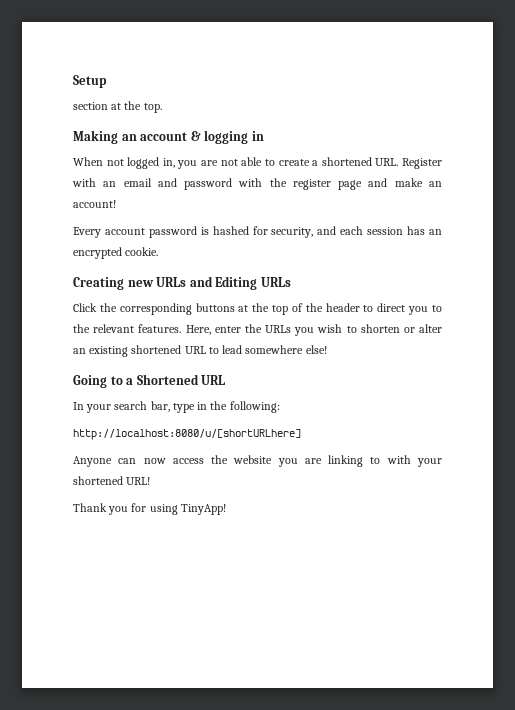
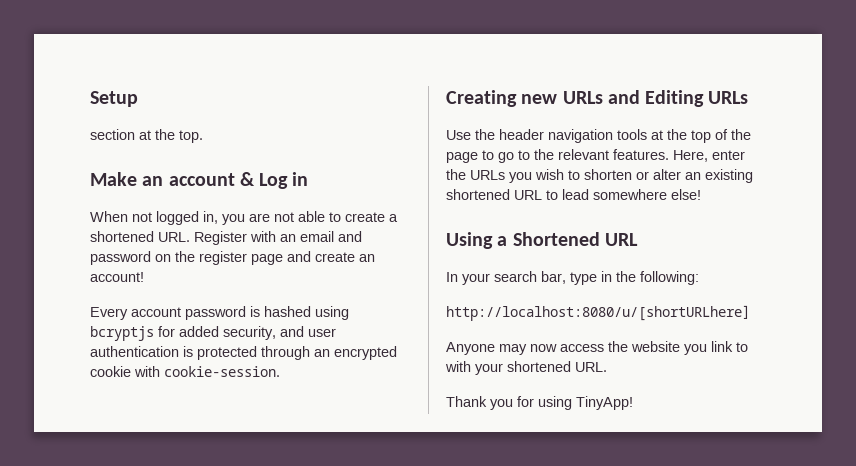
[73,130,118,144] Making -> [90,172,137,186] Make
[204,130,249,144] logging -> [259,173,289,189] Log
[238,178,263,187] with -> [155,254,171,262] on
[394,178,423,187] make -> [315,252,355,262] create
[252,226,442,238] [73,247,159,259] for security, and each session has an encrypted cookie. -> [315,306,349,320] [90,326,336,341] [90,346,397,360] [90,366,280,377] using bcryptjs for added security, and user authentication is protected through an encrypted cookie with cookie-session.
[73,303,235,315] Click the corresponding buttons -> [446,129,647,143] Use the header navigation tools
[325,303,429,315] header to direct you -> [446,150,514,163] page to go
[73,375,123,388] Going to -> [446,232,493,249] Using
[118,458,137,464] can -> [499,344,527,355] may
[304,455,364,467] are linking -> [711,341,733,352] link
[126,477,151,485] URL! -> [575,362,607,372] URL.

